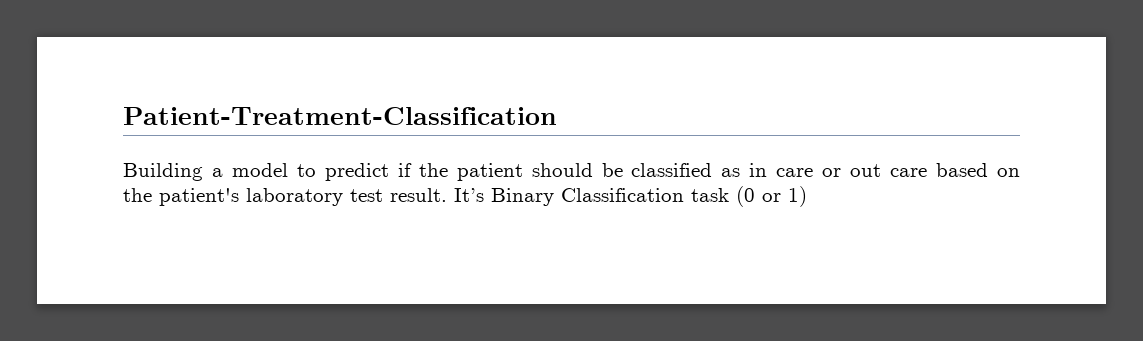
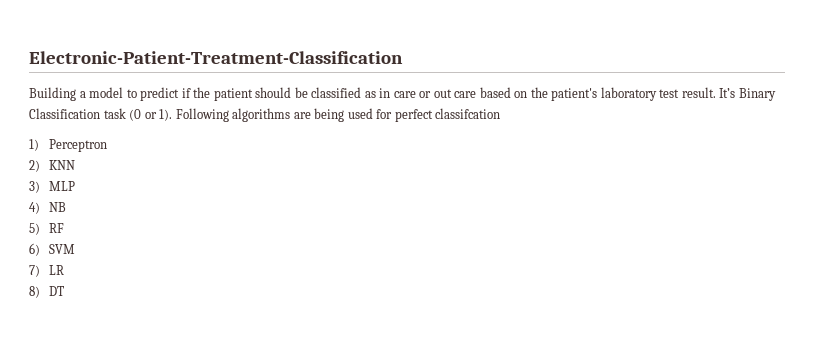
[123,107,557,125] Patient-Treatment-Classification -> [29,51,403,64] Electronic-Patient-Treatment-Classification
[788,186,807,207] 1) -> [159,108,501,122] [29,139,108,152] [29,160,76,172] [29,181,76,193] [29,202,67,214] [29,223,65,235] [29,243,76,256] [29,265,65,277] [29,286,65,298] 1). Following algorithms are being used for perfect classifcation // 1) Perceptron // 2) KNN // 3) MLP // 4) NB // 5) RF // 6) SVM // 7) LR // 8) DT

